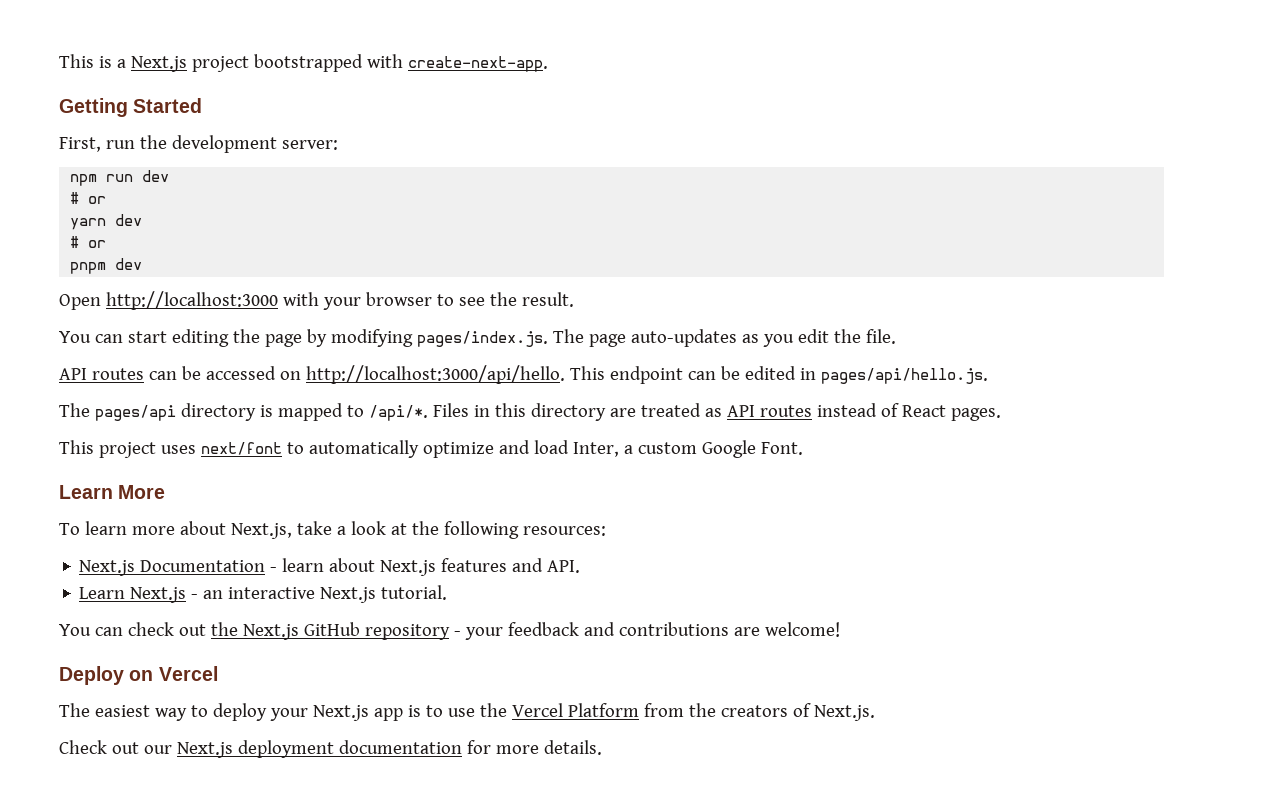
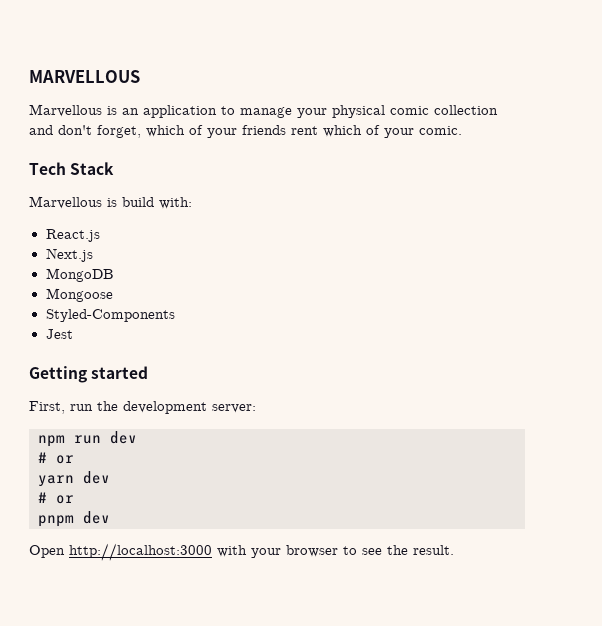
[59,54,548,72] This is a Next.js project bootstrapped with create-next-app. -> [29,70,140,83] [29,104,498,118] [29,125,462,138] [29,162,115,175] [29,196,192,209] [45,229,100,242] [45,248,93,262] [45,268,114,282] [45,288,113,302] [45,309,175,322] [45,329,73,339] MARVELLOUS // Marvellous is an application to manage your physical comic collection and don't forget, which of your friends rent which of your comic. // Tech Stack // Marvellous is build with: // React.js // Next.js // MongoDB // Mongoose // Styled-Components // Jest
[133,98,203,113] Started -> [91,366,149,379] started
[59,329,896,347] [59,365,988,384] [59,403,1001,421] [59,440,803,458] [59,485,166,499] [59,521,606,539] [79,558,581,576] [79,585,448,603] [59,622,840,640] [59,666,218,685] [59,703,875,721] [59,740,602,758] // You can start editing the page by modifying pages/index.js. The page auto-updates as you edit the file. // API routes can be accessed on http://localhost:3000/api/hello. This endpoint can be edited in pages/api/hello.js. // The pages/api directory is mapped to /api/*. Files in this directory are treated as API routes instead of React pages. // This project uses next/font to automatically optimize and load Inter, a custom Google Font. // Learn More // To learn more about Next.js, take a look at the following resources: // Next.js Documentation - learn about Next.js features and API. // Learn Next.js - an interactive Next.js tutorial. // You can check out the Next.js GitHub repository - your feedback and contributions are welcome! // Deploy on Vercel // The easiest way to deploy your Next.js app is to use the Vercel Platform from the creators of Next.js. // Check out our Next.js deployment documentation for more details. -> (454, 550) none

